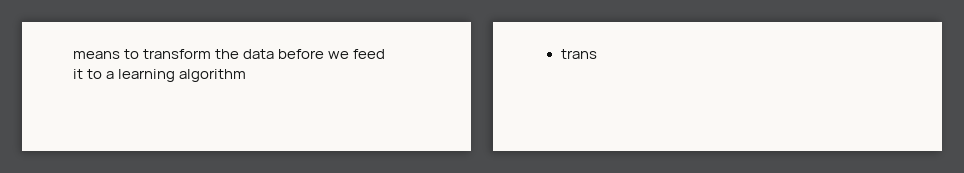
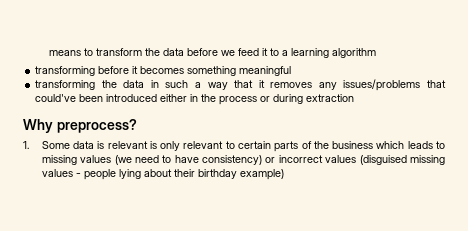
[560,49,597,59] trans -> [35,66,292,76] [35,79,446,91] [35,94,355,105] [23,119,137,133] [23,141,445,152] [41,155,445,165] [41,169,284,180] transforming before it becomes something meaningful // transforming the data in such a way that it removes any issues/problems that could've been introduced either in the process or during extraction // Why preprocess? // 1. Some data is relevant is only relevant to certain parts of the business which leads to missing values (we need to have consistency) or incorrect values (disguised missing values - people lying about their birthday example)

